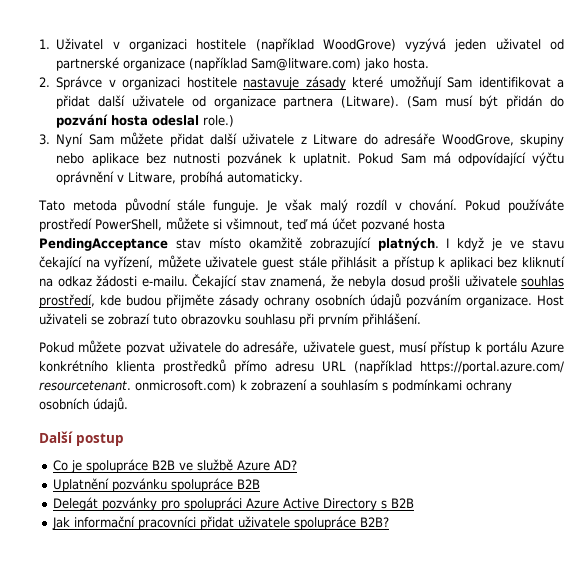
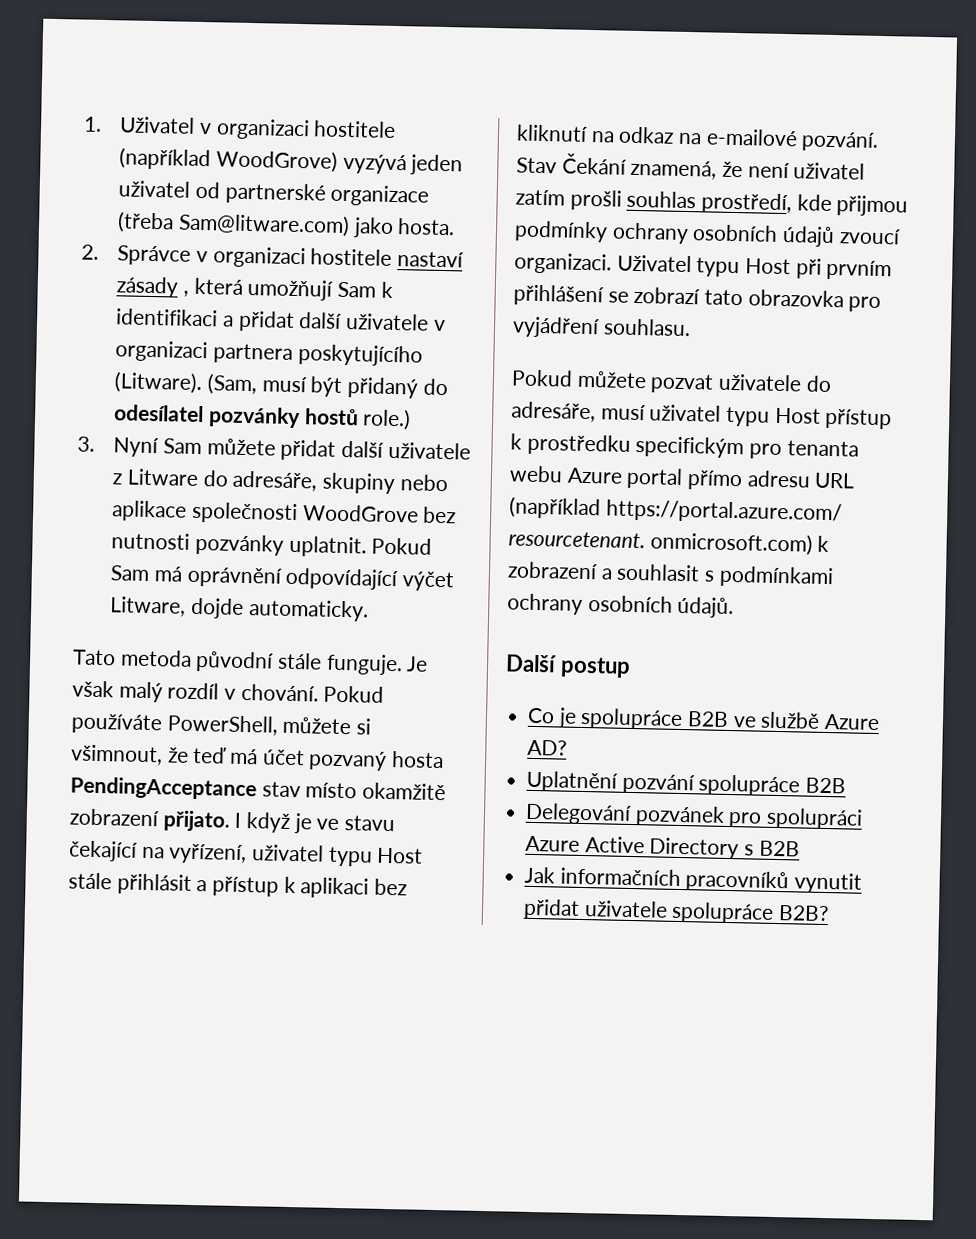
[189,57,248,71] (například -> [117,211,175,234] (třeba
[243,76,564,90] [56,95,564,109] [56,114,200,128] nastavuje zásady které umožňují Sam identifikovat a přidat další uživatele od organizace partnera (Litware). (Sam musí být přidán do pozvání hosta odeslal -> [396,251,464,268] [116,276,393,301] [116,308,446,332] [115,340,423,367] [114,371,448,399] [114,404,359,429] nastaví zásady , která umožňují Sam k identifikaci a přidat další uživatele v organizaci partnera poskytujícího (Litware). (Sam, musí být přidaný do odesílatel pozvánky hostů
[384,133,514,146] adresáře WoodGrove, -> [232,470,318,492] adresáře,
[145,152,564,166] [56,171,224,185] bez nutnosti pozvánek k uplatnit. Pokud Sam má odpovídající výčtu oprávnění v Litware, probíhá -> [190,501,457,525] [111,532,433,558] [110,565,454,592] [110,596,244,619] společnosti WoodGrove bez nutnosti pozvánky uplatnit. Pokud Sam má oprávnění odpovídající výčet Litware, dojde
[39,218,92,232] prostředí -> (162, 724) none
(283, 224) none -> [166,747,189,763] že
[361,218,409,232] pozvané -> [308,750,388,771] pozvaný
[309,237,439,251] zobrazující platných. -> [69,808,230,832] zobrazení přijato.
[157,255,295,270] můžete uživatele guest -> [251,844,424,867] uživatel typu Host
[96,274,564,289] [39,293,564,308] [39,313,421,327] žádosti e-mailu. Čekající stav znamená, že nebyla dosud prošli uživatele souhlas prostředí, kde budou přijměte zásady ochrany osobních údajů pozváním organizace. Host uživateli se zobrazí tuto obrazovku souhlasu při prvním přihlášení. -> [678,128,880,152] [516,153,866,180] [515,189,909,217] [514,220,901,248] [514,252,893,281] [513,284,882,313] [512,316,691,339] na e-mailové pozvání. Stav Čekání znamená, že není uživatel zatím prošli souhlas prostředí, kde přijmou podmínky ochrany osobních údajů zvoucí organizaci. Uživatel typu Host při prvním přihlášení se zobrazí tato obrazovka pro vyjádření souhlasu.
[302,341,564,355] [39,359,226,374] uživatele guest, musí přístup k portálu Azure konkrétního klienta prostředků -> [600,404,893,430] [510,433,859,460] [509,465,684,489] musí uživatel typu Host přístup k prostředku specifickým pro tenanta webu Azure portal
[321,379,378,391] souhlasím -> [616,563,701,582] souhlasit
[111,478,167,492] pozvánku -> [621,773,695,795] pozvání
[52,497,157,511] Delegát pozvánky -> [525,802,725,827] Delegování pozvánek
[73,516,196,530] informační pracovníci -> [559,867,863,894] informačních pracovníků vynutit

